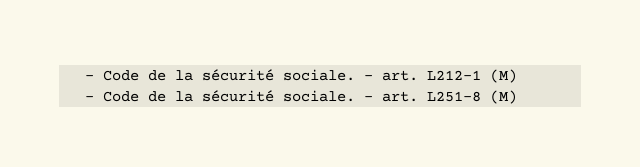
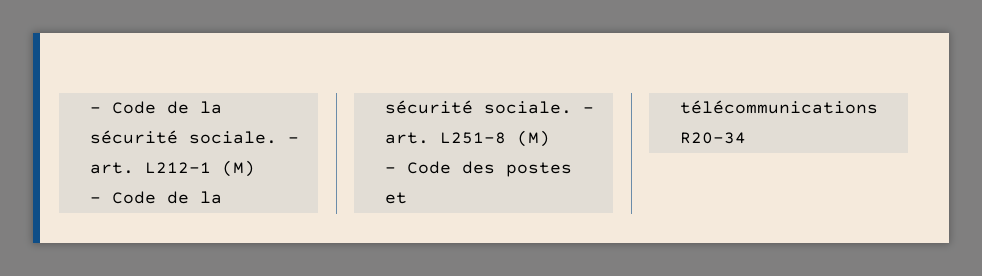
(518, 97) none -> [384,161,572,177] [384,192,407,204] [679,100,878,114] [679,132,746,144] // - Code des postes et télécommunications R20-34

